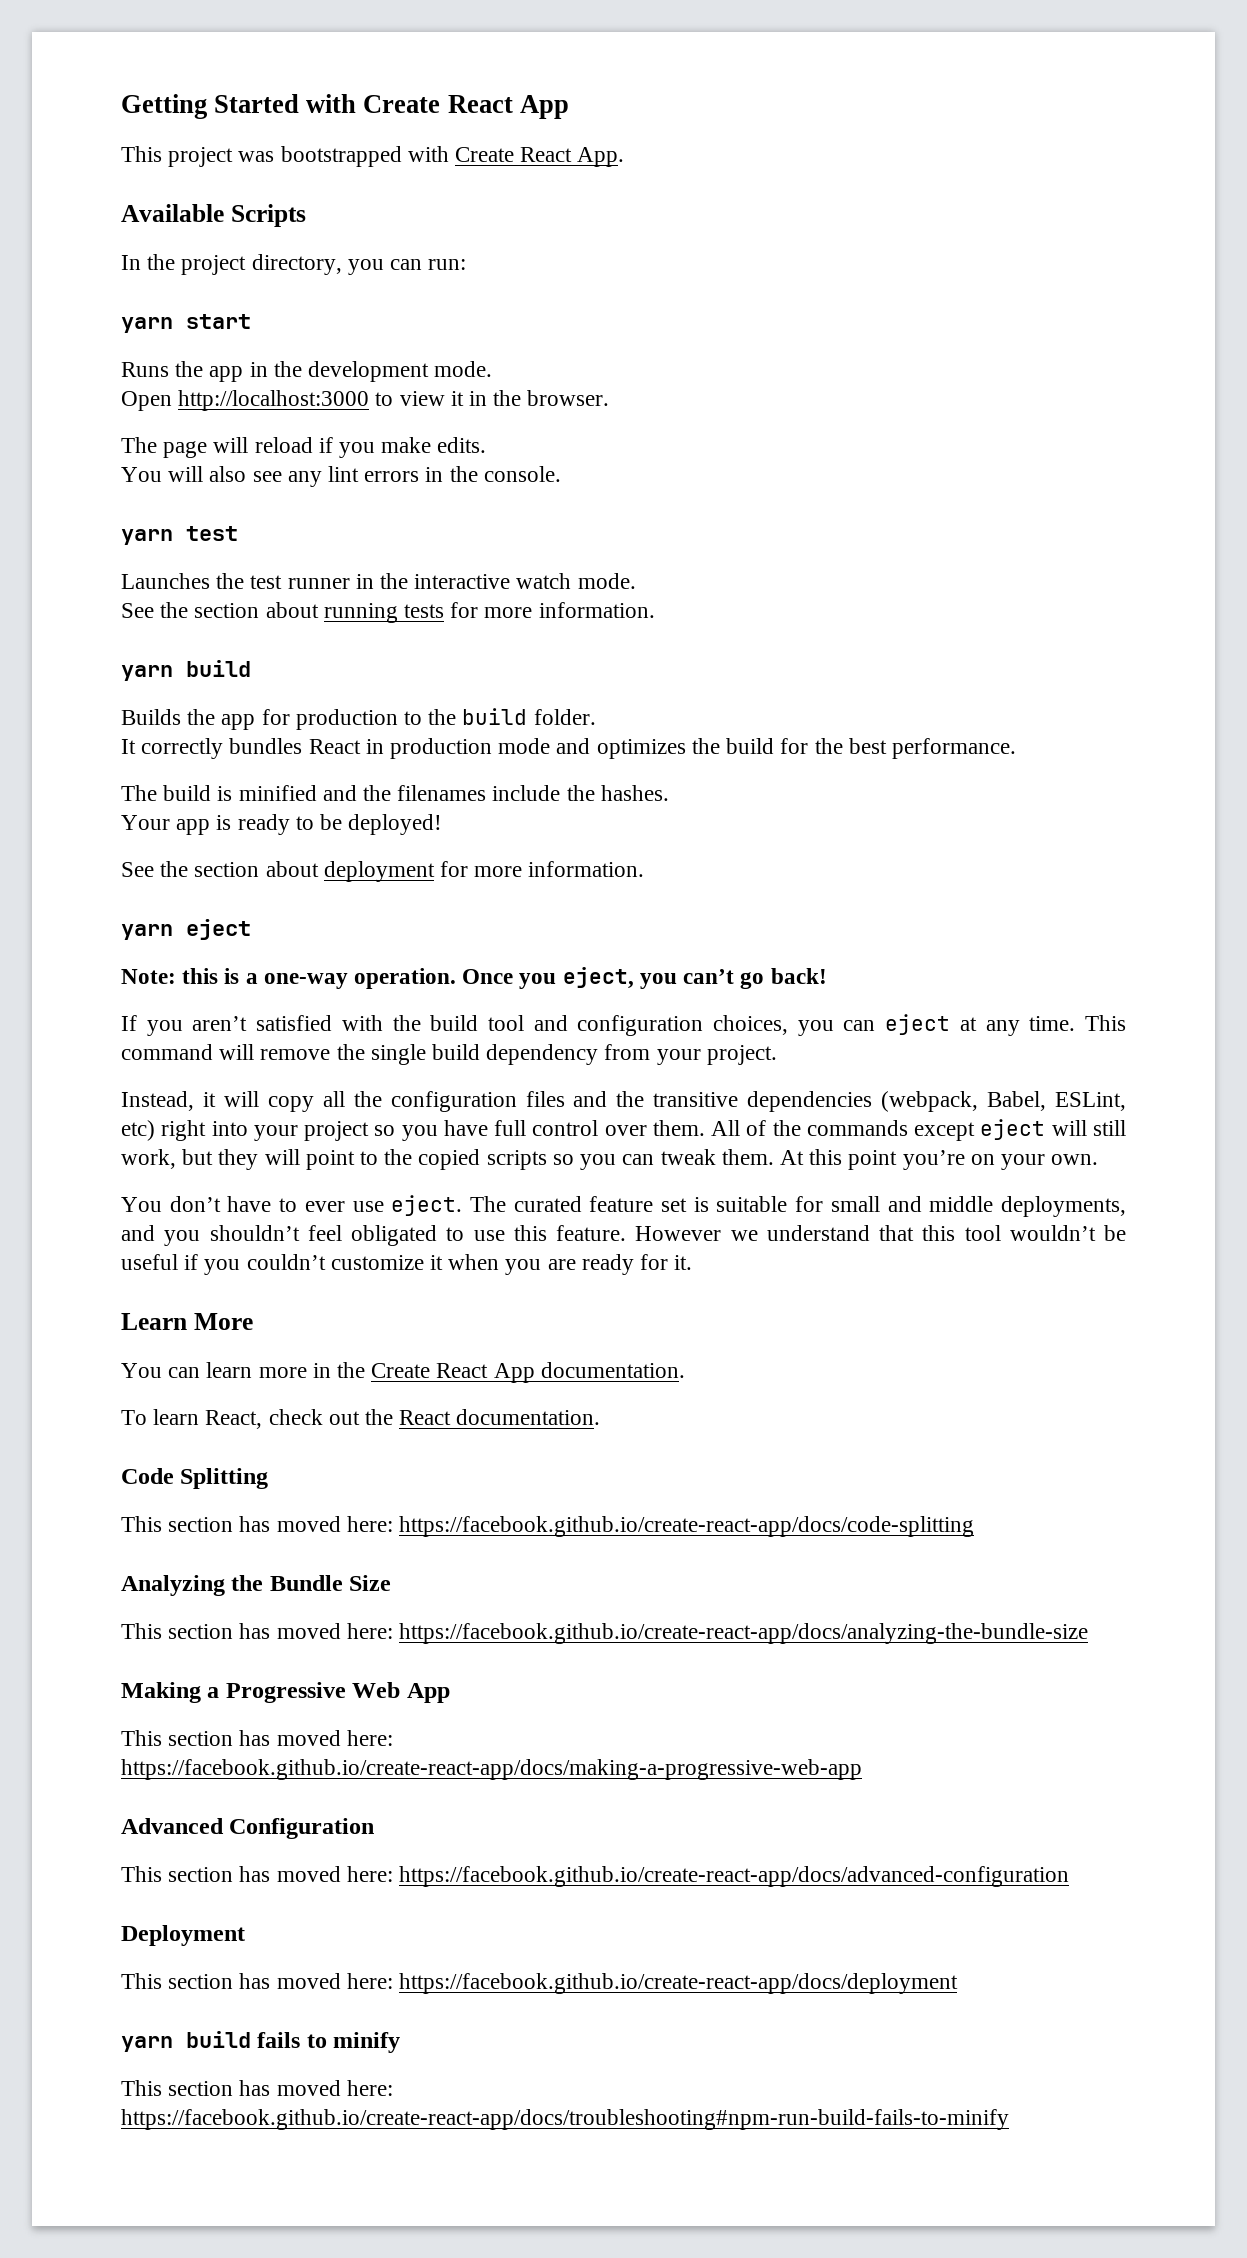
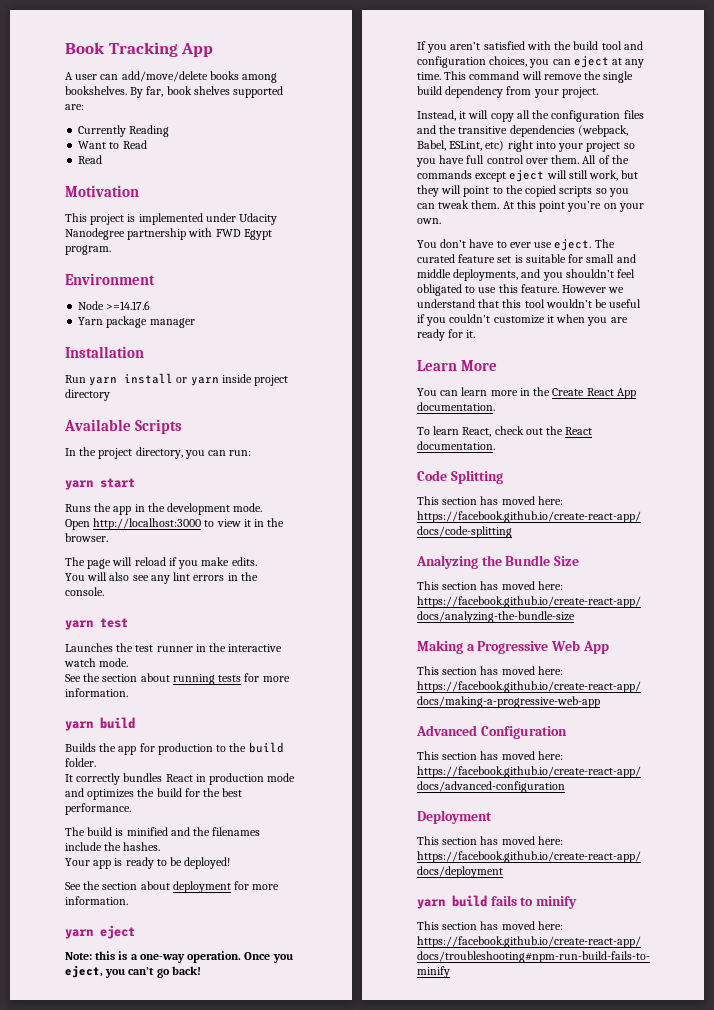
[121,94,569,119] [121,146,625,167] Getting Started with Create React App // This project was bootstrapped with Create React App. -> [65,42,214,57] [65,71,278,83] [65,86,284,98] [65,104,84,110] [78,125,170,137] [78,140,147,149] [78,155,103,164] [65,185,139,197] [65,213,278,225] [65,228,272,240] [65,245,111,255] [65,273,155,285] [78,301,151,310] [78,316,195,328] [65,346,144,358] [65,373,289,386] [65,389,110,401] Book Tracking App // A user can add/move/delete books among bookshelves. By far, book shelves supported are: // Currently Reading // Want to Read // Read // Motivation // This project is implemented under Udacity Nanodegree partnership with FWD Egypt program. // Environment // Node >=14.17.6 // Yarn package manager // Installation // Run yarn install or yarn inside project directory

